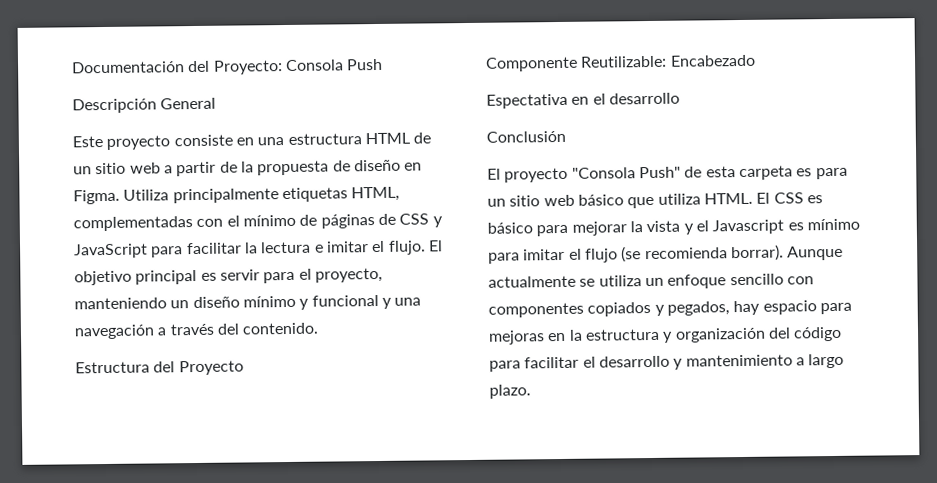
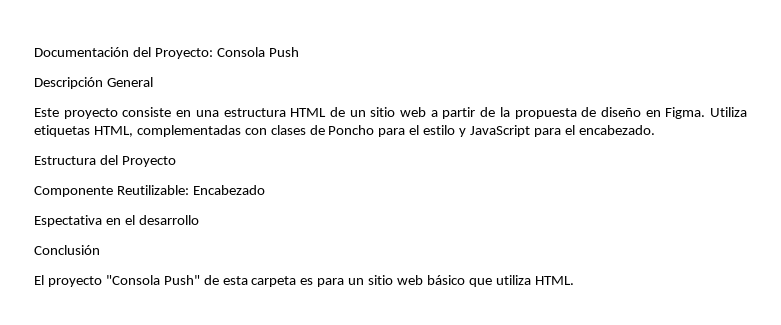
[172,188,279,204] principalmente -> (748, 112) none
[226,213,443,229] [74,240,443,259] [74,267,383,286] [74,294,422,310] [74,322,320,340] el mínimo de páginas de CSS y JavaScript para facilitar la lectura e imitar el flujo. El objetivo principal es servir para el proyecto, manteniendo un diseño mínimo y funcional y una navegación a través del contenido. -> [270,125,655,137] clases de Poncho para el estilo y JavaScript para el encabezado.
[756,192,823,204] [487,218,860,237] [488,244,844,264] [488,273,814,289] [488,300,852,318] [488,326,843,345] [489,353,845,372] [489,384,531,399] El CSS es básico para mejorar la vista y el Javascript es mínimo para imitar el flujo (se recomienda borrar). Aunque actualmente se utiliza un enfoque sencillo con componentes copiados y pegados, hay espacio para mejoras en la estructura y organización del código para facilitar el desarrollo y mantenimiento a largo plazo. -> (574, 280) none

